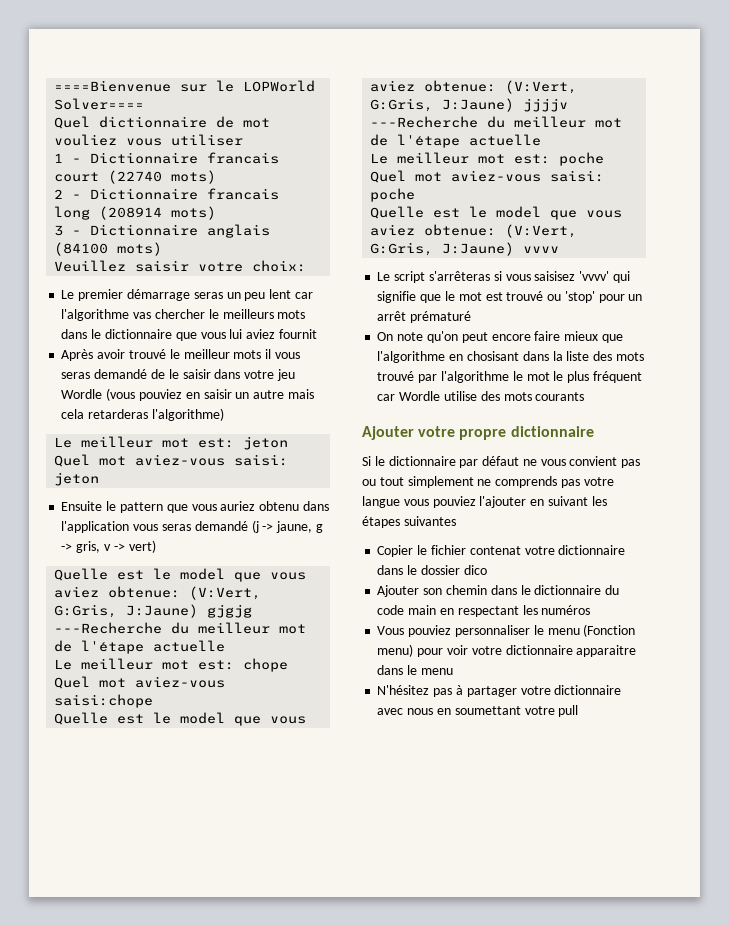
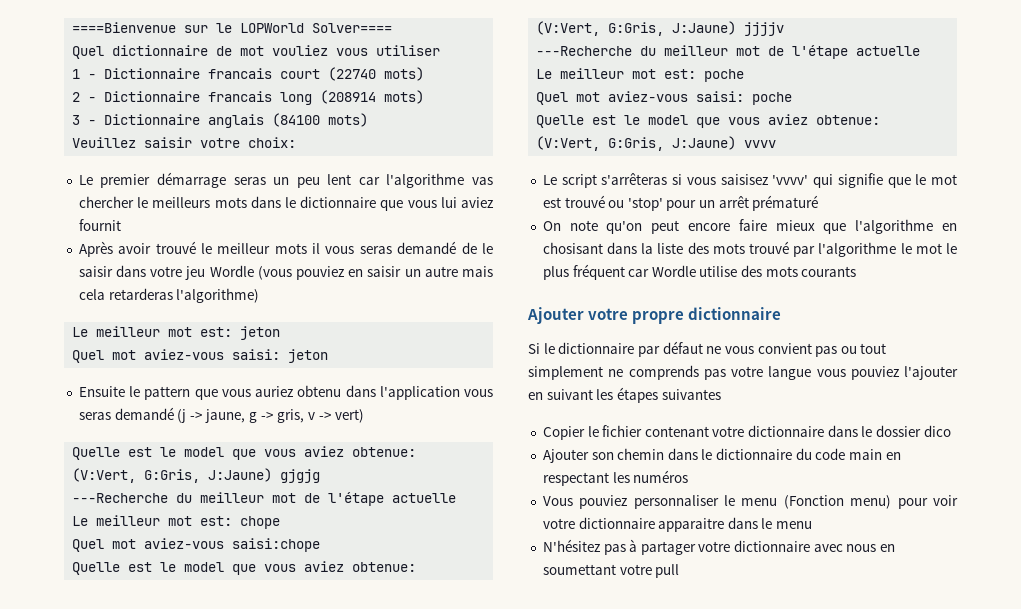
[469,546,521,555] contenat -> [644,426,709,437] contenant

